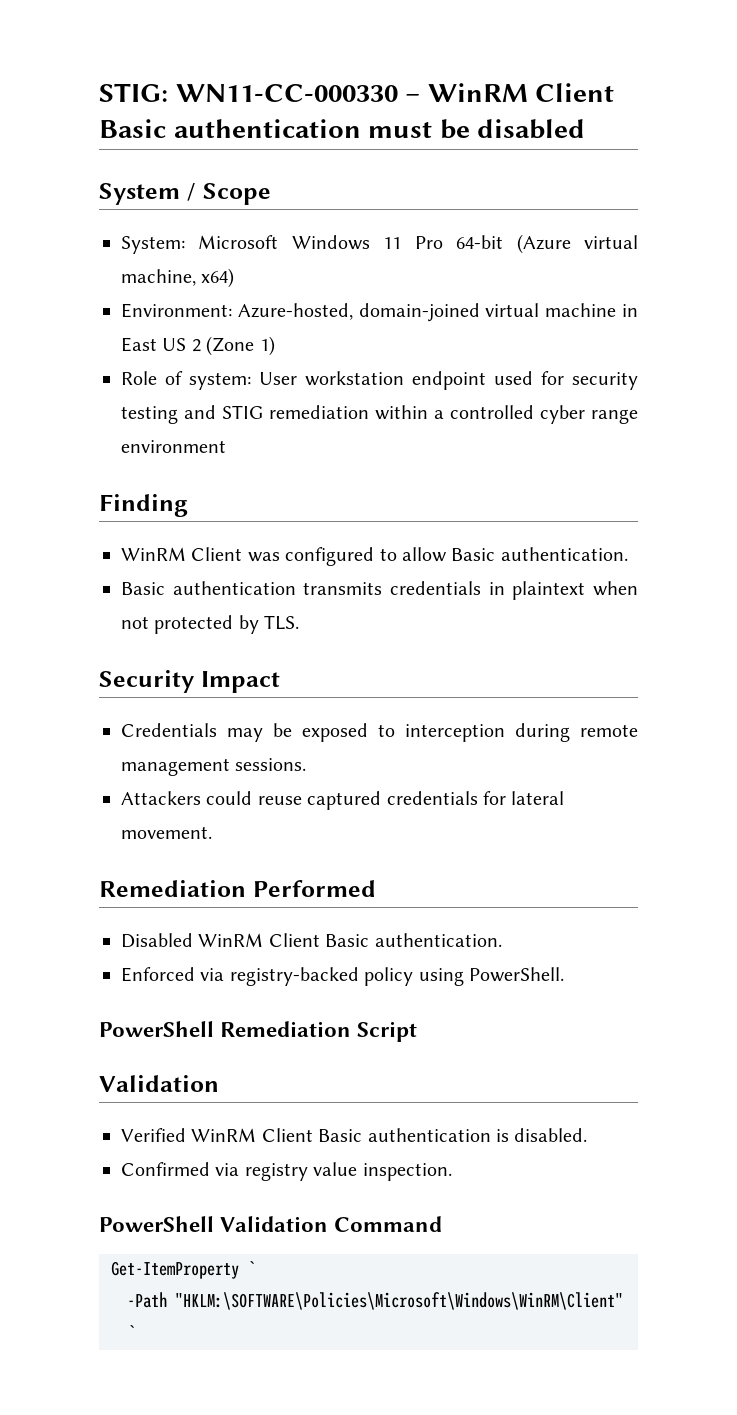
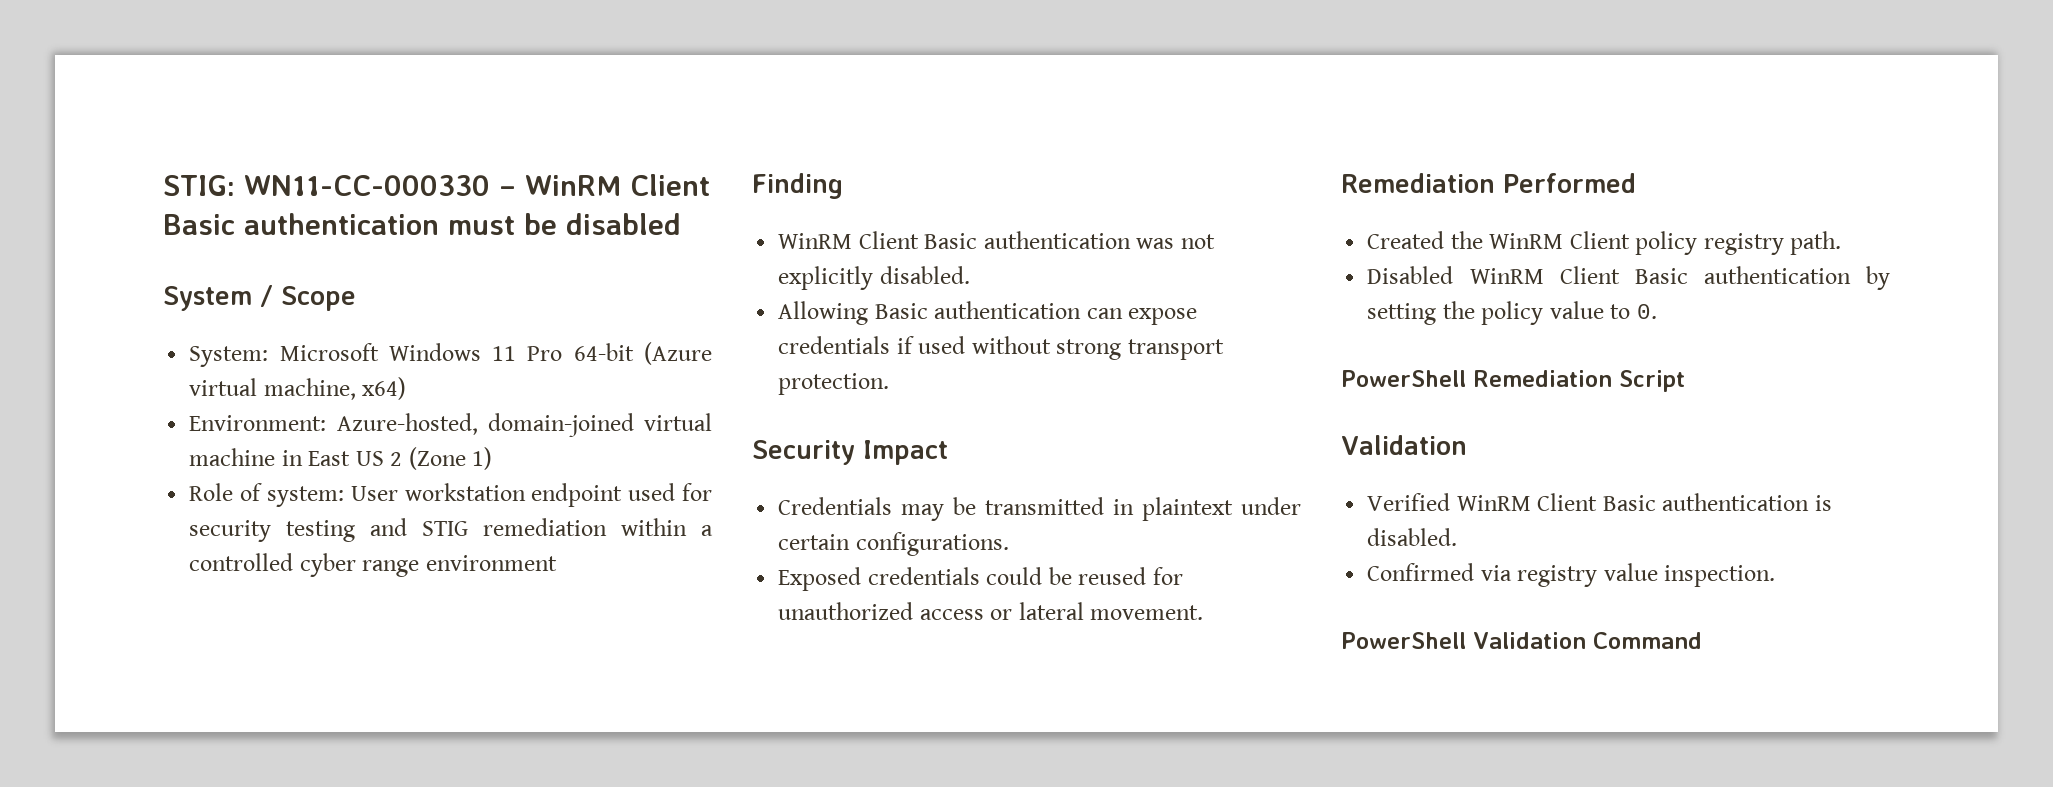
[247,547,628,566] [121,581,638,600] [121,615,300,634] was configured to allow Basic authentication. // Basic authentication transmits credentials in plaintext when not protected by TLS. -> [924,231,1215,249] [778,266,970,290] [778,301,1198,325] [778,336,1224,360] [778,373,890,395] Basic authentication was not explicitly disabled. // Allowing Basic authentication can expose credentials if used without strong transport protection.
[302,723,638,742] [121,758,307,776] [121,791,565,810] [121,826,212,839] [99,880,376,897] [121,933,502,948] [121,967,564,986] exposed to interception during remote management sessions. // Attackers could reuse captured credentials for lateral movement. // Remediation Performed // Disabled WinRM Client Basic authentication. // Enforced via registry-backed policy using PowerShell. -> [985,497,1301,521] [778,532,1009,556] [778,567,1183,591] [778,602,1204,620] [1341,173,1636,193] [1367,231,1842,255] [1367,266,1890,290] [1367,301,1657,325] transmitted in plaintext under certain configurations. // Exposed credentials could be reused for unauthorized access or lateral movement. // Remediation Performed // Created the WinRM Client policy registry path. // Disabled WinRM Client Basic authentication by setting the policy value to 0.
[111,1261,255,1279] [127,1292,623,1310] [127,1325,135,1339] // Get-ItemProperty ` // -Path "HKLM:\SOFTWARE\Policies\Microsoft\Windows\WinRM\Client" ` -> (1702, 640) none

